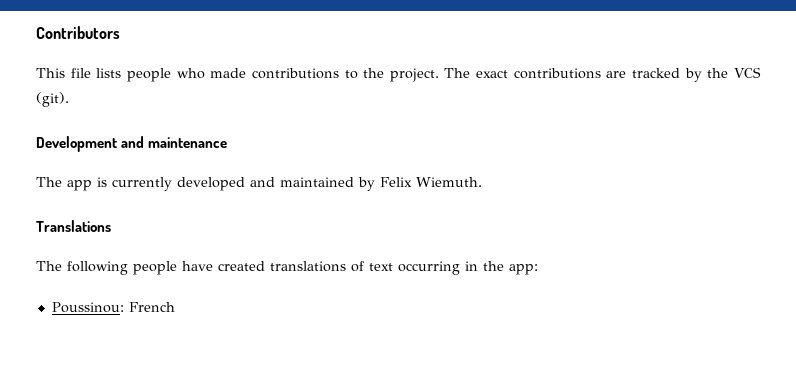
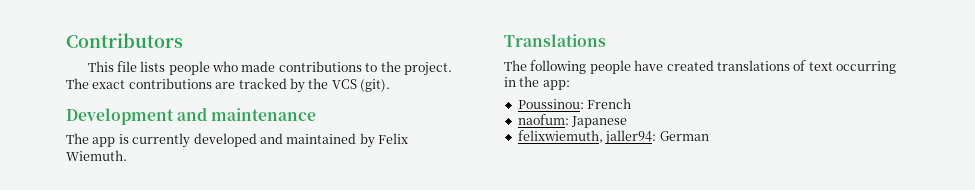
(175, 307) none -> [517,114,628,128] [517,130,709,145] // naofum: Japanese // felixwiemuth, jaller94: German

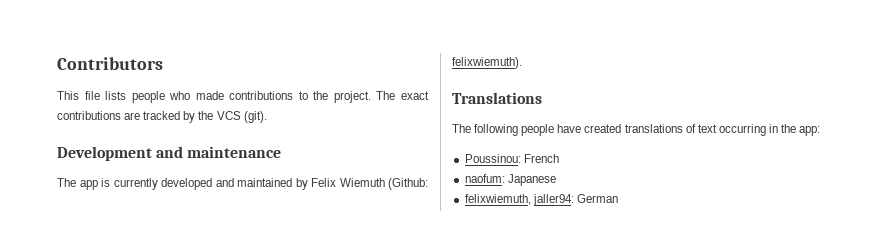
[66,150,127,161] Wiemuth. -> [339,178,428,190] [452,57,522,69] Wiemuth (Github: felixwiemuth).

